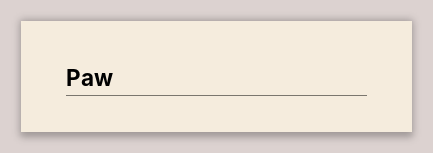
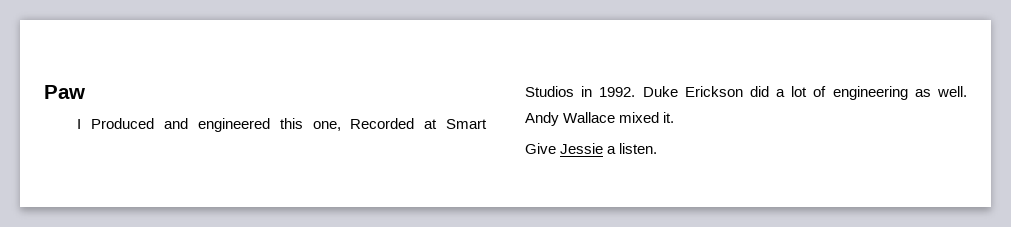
(113, 77) none -> [77,118,488,132] [525,86,967,100] [525,112,675,126] [525,143,658,154] // I Produced and engineered this one, Recorded at Smart Studios in 1992. Duke Erickson did a lot of engineering as well. Andy Wallace mixed it. // Give Jessie a listen.

